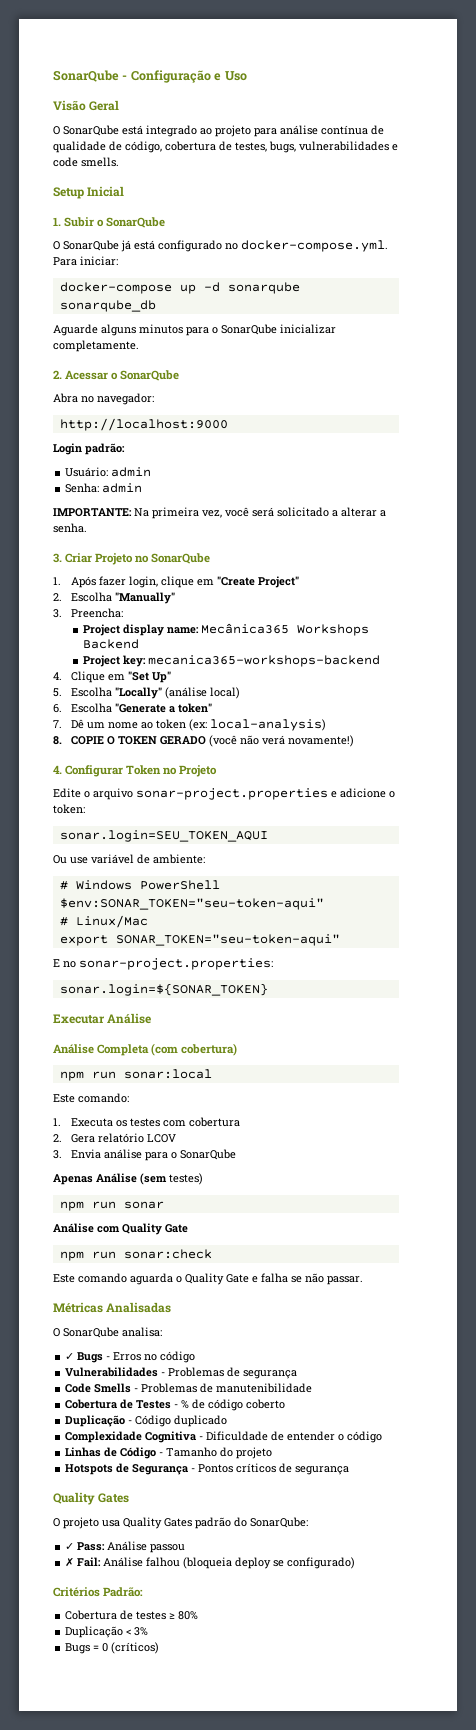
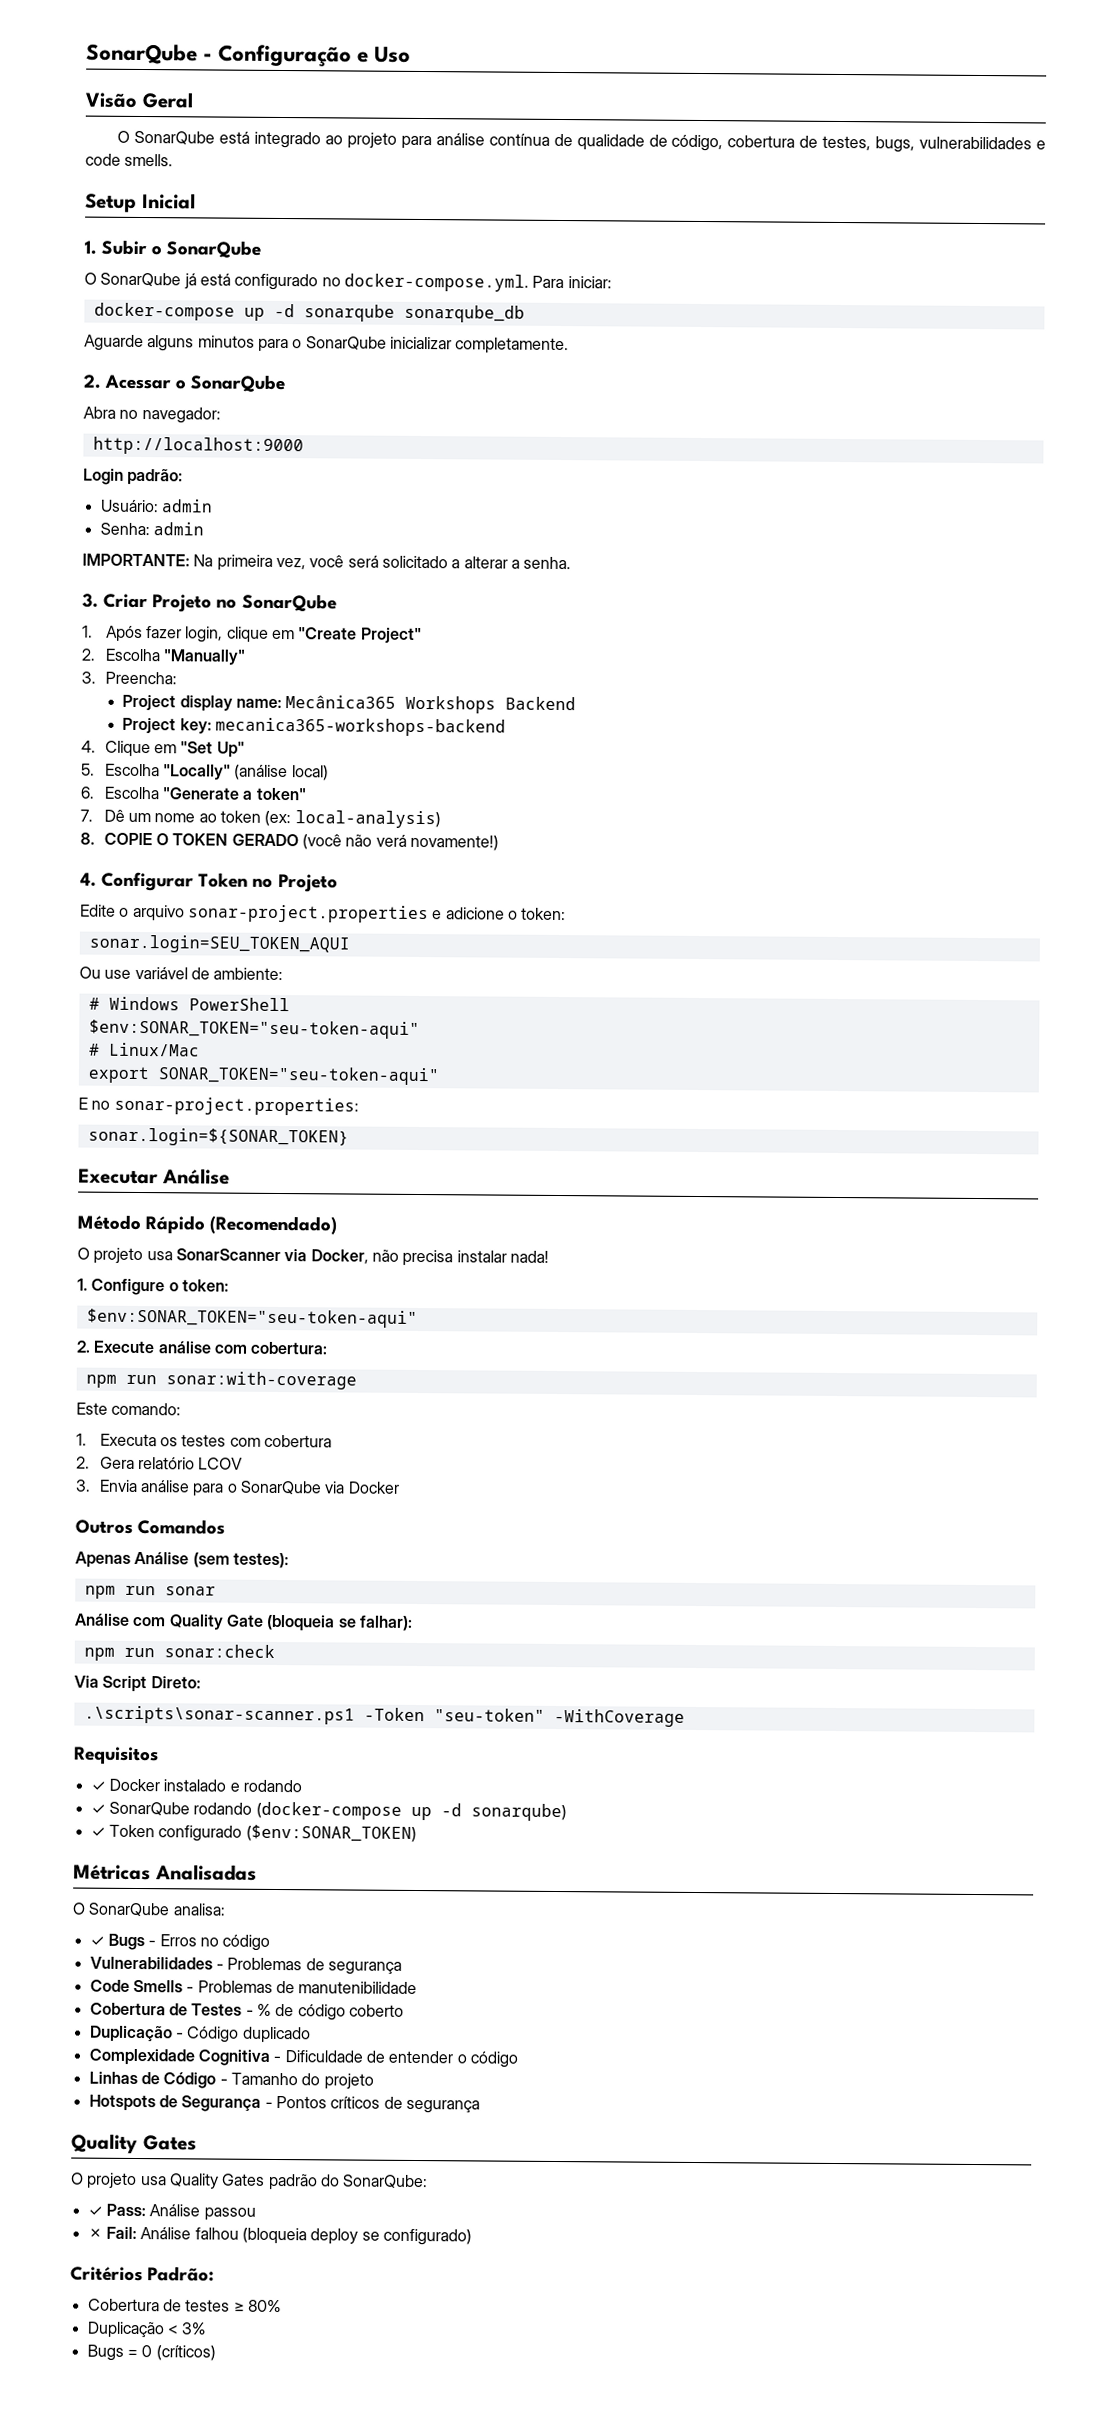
[53,1043,238,1056] [59,1069,212,1081] Análise Completa (com cobertura) // npm run sonar:local -> [77,1214,338,1235] [77,1247,549,1267] [77,1278,229,1296] [86,1308,418,1328] [76,1340,329,1355] [85,1371,357,1390] Método Rápido (Recomendado) // O projeto usa SonarScanner via Docker, não precisa instalar nada! // 1. Configure o token: // $env:SONAR_TOKEN="seu-token-aqui" // 2. Execute análise com cobertura: // npm run sonar:with-coverage
(236, 1154) none -> [324,1481,400,1494] [75,1519,226,1535] via Docker // Outros Comandos
[169,1173,203,1185] testes) -> [232,1552,289,1569] testes):
(188, 1228) none -> [266,1614,413,1632] (bloqueia se falhar):
[53,1273,363,1285] Este comando aguarda o Quality Gate e falha se não passar. -> [74,1675,201,1693] [83,1705,685,1727] [74,1746,159,1765] [90,1778,302,1793] [90,1801,567,1822] [90,1824,417,1843] Via Script Direto: // .\scripts\sonar-scanner.ps1 -Token "seu-token" -WithCoverage // Requisitos // ✓ Docker instalado e rodando // ✓ SonarQube rodando (docker-compose up -d sonarqube) // ✓ Token configurado ($env:SONAR_TOKEN)

